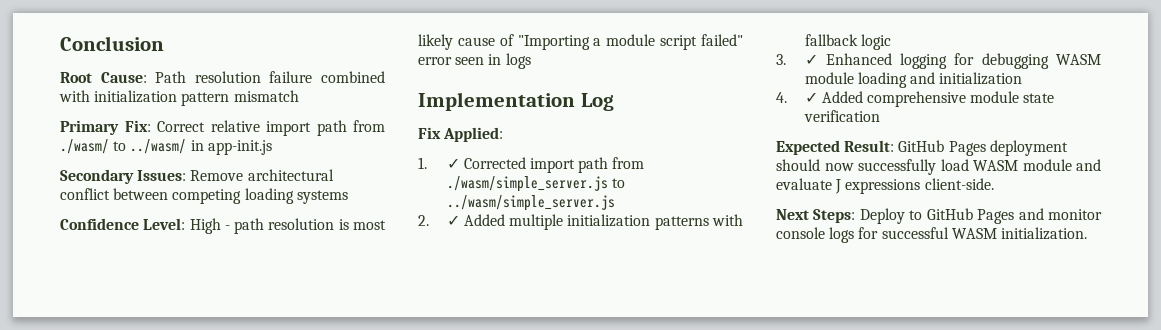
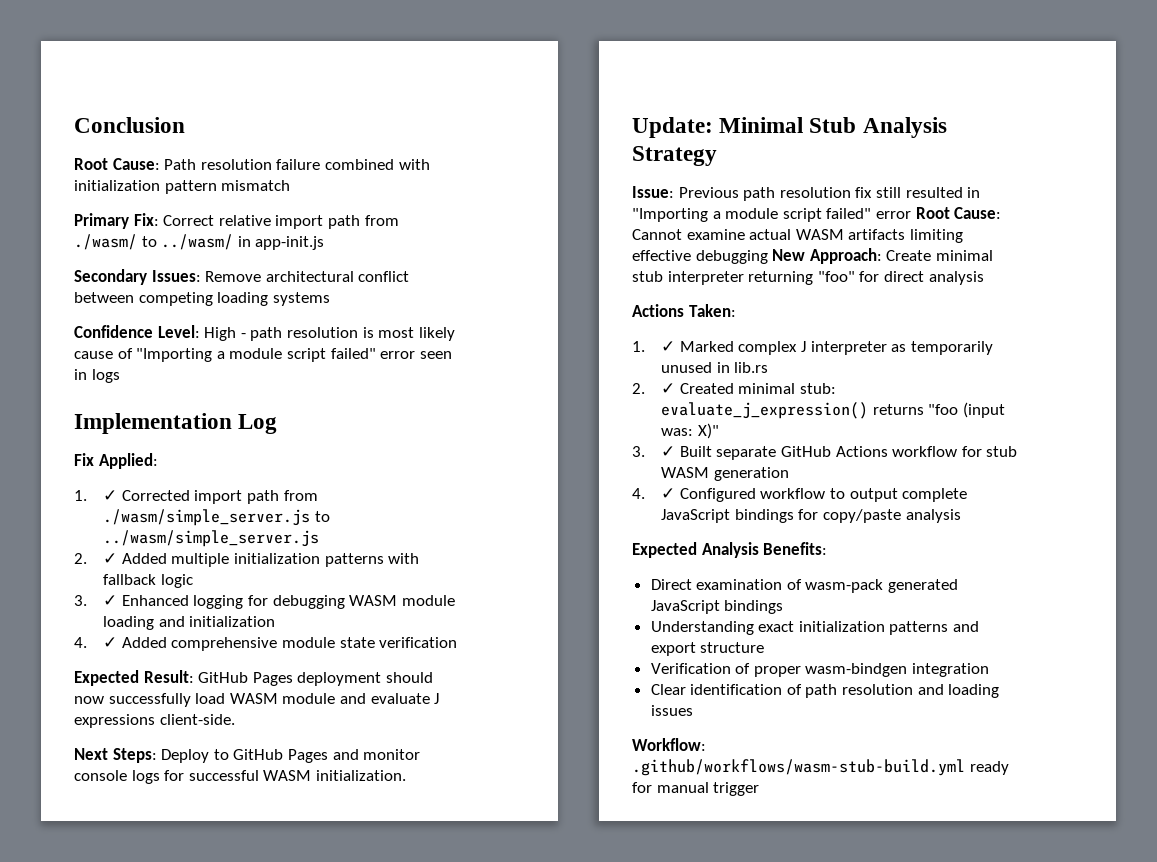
(1087, 233) none -> [632,117,947,138] [632,146,717,166] [632,186,981,201] [632,207,1002,222] [632,229,963,243] [632,248,993,264] [632,271,984,285] [632,304,736,317] [632,341,993,355] [661,362,769,373] [632,383,837,394] [661,402,1006,419] [661,423,719,439] [632,446,1018,460] [661,467,789,481] [632,488,968,502] [661,509,961,523] [632,542,828,558] [650,579,959,593] [650,600,784,614] [650,621,980,635] [650,642,765,656] [650,663,990,677] [650,684,1000,698] [650,705,693,716] [632,738,706,751] [632,759,1009,776] [632,782,760,796] // Update: Minimal Stub Analysis Strategy // Issue: Previous path resolution fix still resulted in "Importing a module script failed" error Root Cause: Cannot examine actual WASM artifacts limiting effective debugging New Approach: Create minimal stub interpreter returning "foo" for direct analysis // Actions Taken: // 1. ✓ Marked complex J interpreter as temporarily unused in lib.rs // 2. ✓ Created minimal stub: evaluate_j_expression() returns "foo (input was: X)" // 3. ✓ Built separate GitHub Actions workflow for stub WASM generation // 4. ✓ Configured workflow to output complete JavaScript bindings for copy/paste analysis // Expected Analysis Benefits: // Direct examination of wasm-pack generated JavaScript bindings // Understanding exact initialization patterns and export structure // Verification of proper wasm-bindgen integration // Clear identification of path resolution and loading issues // Workflow: .github/workflows/wasm-stub-build.yml ready for manual trigger

